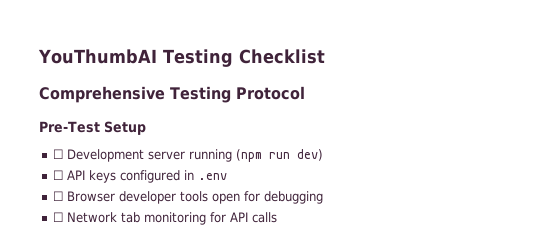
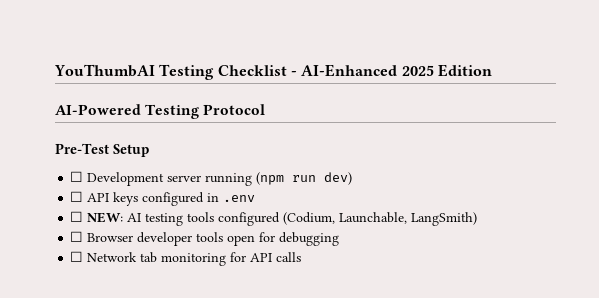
[39,86,165,103] // Comprehensive -> [290,64,492,77] [55,104,141,115] - AI-Enhanced 2025 Edition // AI-Powered
(227, 176) none -> [70,211,478,226] // ☐ NEW: AI testing tools configured (Codium, Launchable, LangSmith)

